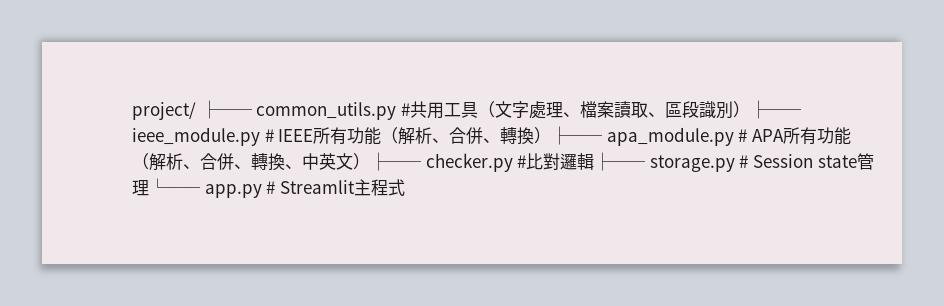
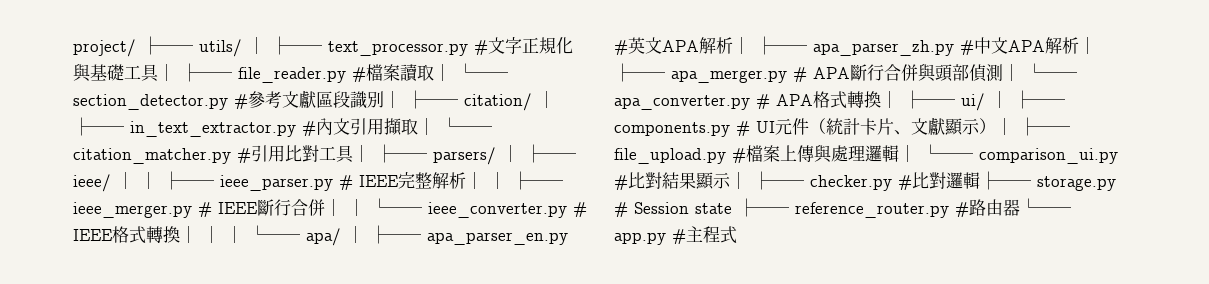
[256,100,801,120] [132,126,851,146] [132,153,370,171] common_utils.py #共用工具（文字處理、檔案讀取、區段識別）├── ieee_module.py # IEEE所有功能（解析、合併、轉換）├── apa_module.py # APA所有功能（解析、合併、轉換、中英文） -> [199,36,573,57] [73,63,508,83] [73,90,555,111] [73,117,492,137] [73,144,576,165] [73,171,563,192] [73,198,587,218] [73,225,568,246] [614,36,1096,56] [614,63,1077,83] [614,90,1065,111] [614,117,1070,137] [614,144,1118,164] [614,172,747,190] utils/ │ ├── text_processor.py #文字正規化與基礎工具│ ├── file_reader.py #檔案讀取│ └── section_detector.py #參考文獻區段識別│ ├── citation/ │ ├── in_text_extractor.py #內文引用擷取│ └── citation_matcher.py #引用比對工具│ ├── parsers/ │ ├── ieee/ │ │ ├── ieee_parser.py # IEEE完整解析│ │ ├── ieee_merger.py # IEEE斷行合併│ │ └── ieee_converter.py # IEEE格式轉換│ │ │ └── apa/ │ ├── apa_parser_en.py #英文APA解析│ ├── apa_parser_zh.py #中文APA解析│ ├── apa_merger.py # APA斷行合併與頭部偵測│ └── apa_converter.py # APA格式轉換│ ├── ui/ │ ├── components.py # UI元件（統計卡片、文獻顯示）│ ├── file_upload.py #檔案上傳與處理邏輯│ └── comparison_ui.py #比對結果顯示│
[856,153,874,170] [132,180,149,196] 管理 -> [738,198,1020,218] ├── reference_router.py #路由器
[279,180,355,194] Streamlit -> (686, 236) none

